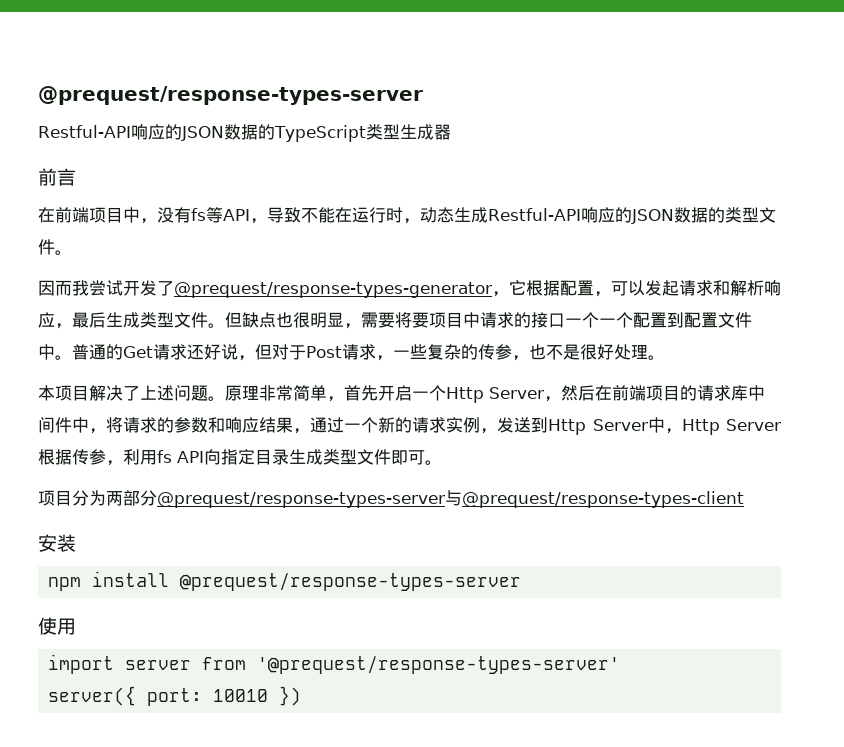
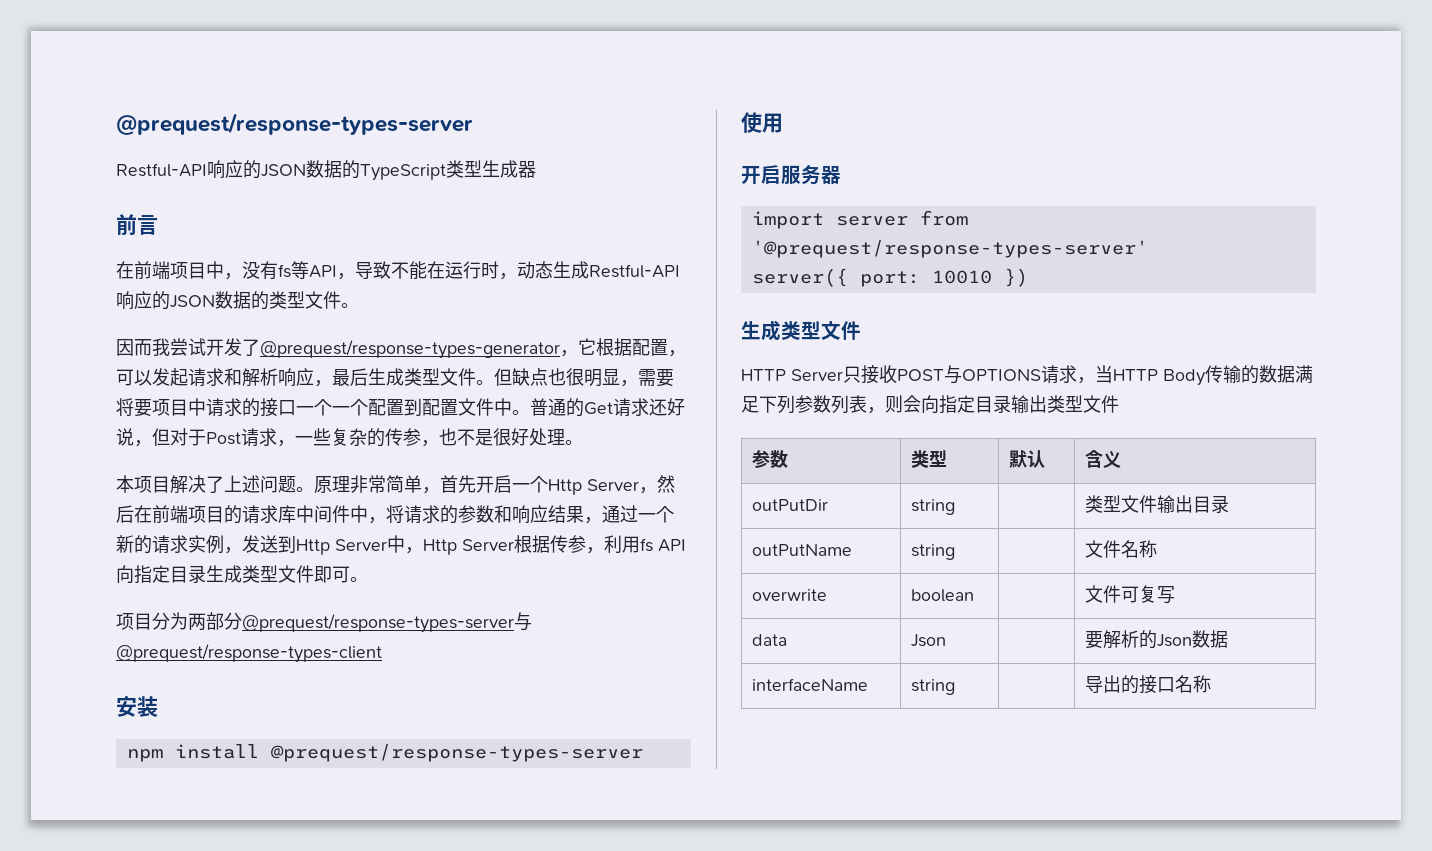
(76, 626) none -> [741,165,841,185] // 开启服务器
(302, 696) none -> [741,320,861,341] [741,365,1313,386] [741,395,1119,414] [752,450,789,468] [911,450,948,468] [1009,450,1046,468] [1085,450,1122,468] [752,499,829,511] [911,499,956,515] [1085,495,1230,514] [752,544,853,556] [911,544,956,560] [1085,540,1158,558] [752,589,828,601] [911,589,975,602] [1085,585,1176,604] [752,634,788,646] [911,634,947,647] [1085,630,1229,649] [752,678,869,691] [911,679,956,695] [1085,675,1212,694] // 生成类型文件 // HTTP Server只接收POST与OPTIONS请求，当HTTP Body传输的数据满足下列参数列表，则会向指定目录输出类型文件 // 参数 | 类型 | 默认 | 含义 // outPutDir | string | | 类型文件输出目录 // outPutName | string | | 文件名称 // overwrite | boolean | | 文件可复写 // data | Json | | 要解析的Json数据 // interfaceName | string | | 导出的接口名称

